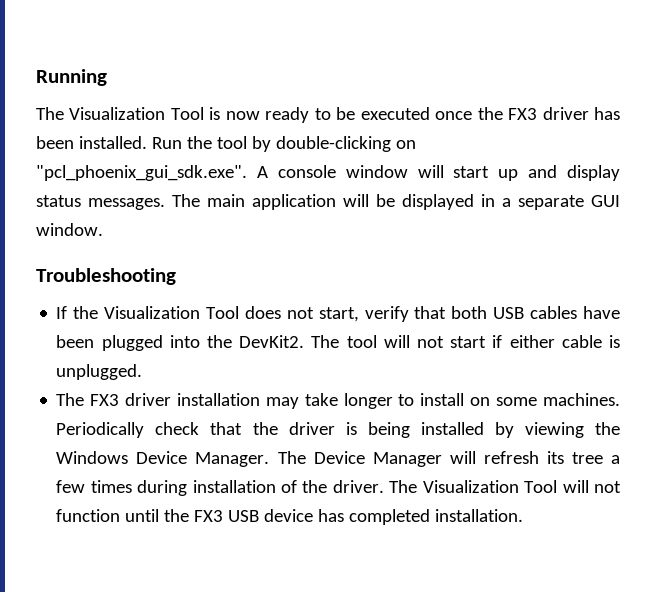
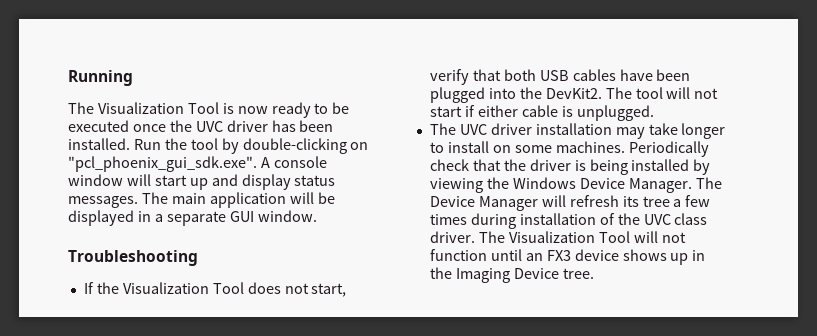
[508,108,538,120] FX3 -> [195,121,223,132] UVC
[90,394,120,406] FX3 -> [459,124,487,135] UVC
(328, 486) none -> [643,213,708,225] UVC class
[164,509,524,525] the FX3 USB device has completed installation. -> [525,249,706,265] [429,267,594,283] an FX3 device shows up in the Imaging Device tree.

